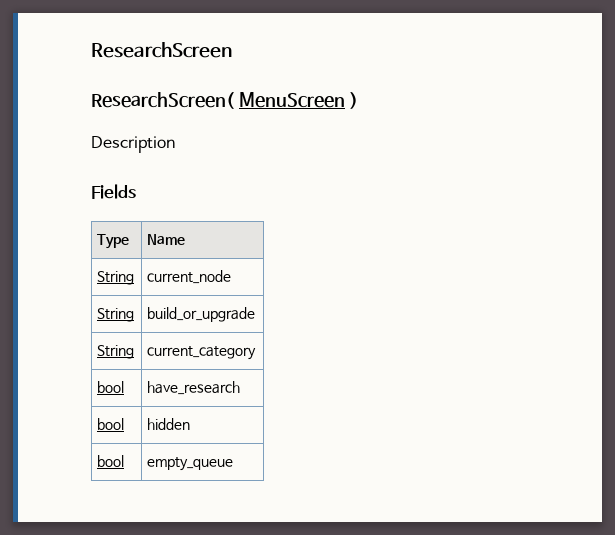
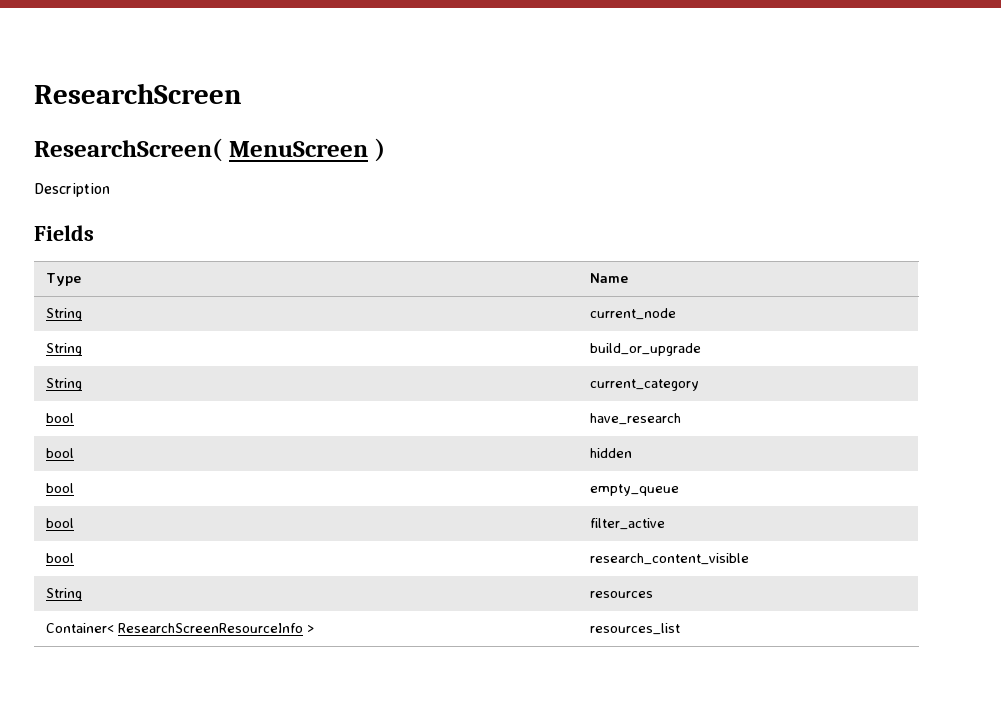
(234, 464) none -> [46,518,75,528] [590,518,666,530] [46,553,75,563] [590,553,750,565] [46,588,83,601] [590,591,654,598] [46,623,315,633] [590,623,681,635] // bool | filter_active // bool | research_content_visible // String | resources // Container< ResearchScreenResourceInfo > | resources_list

